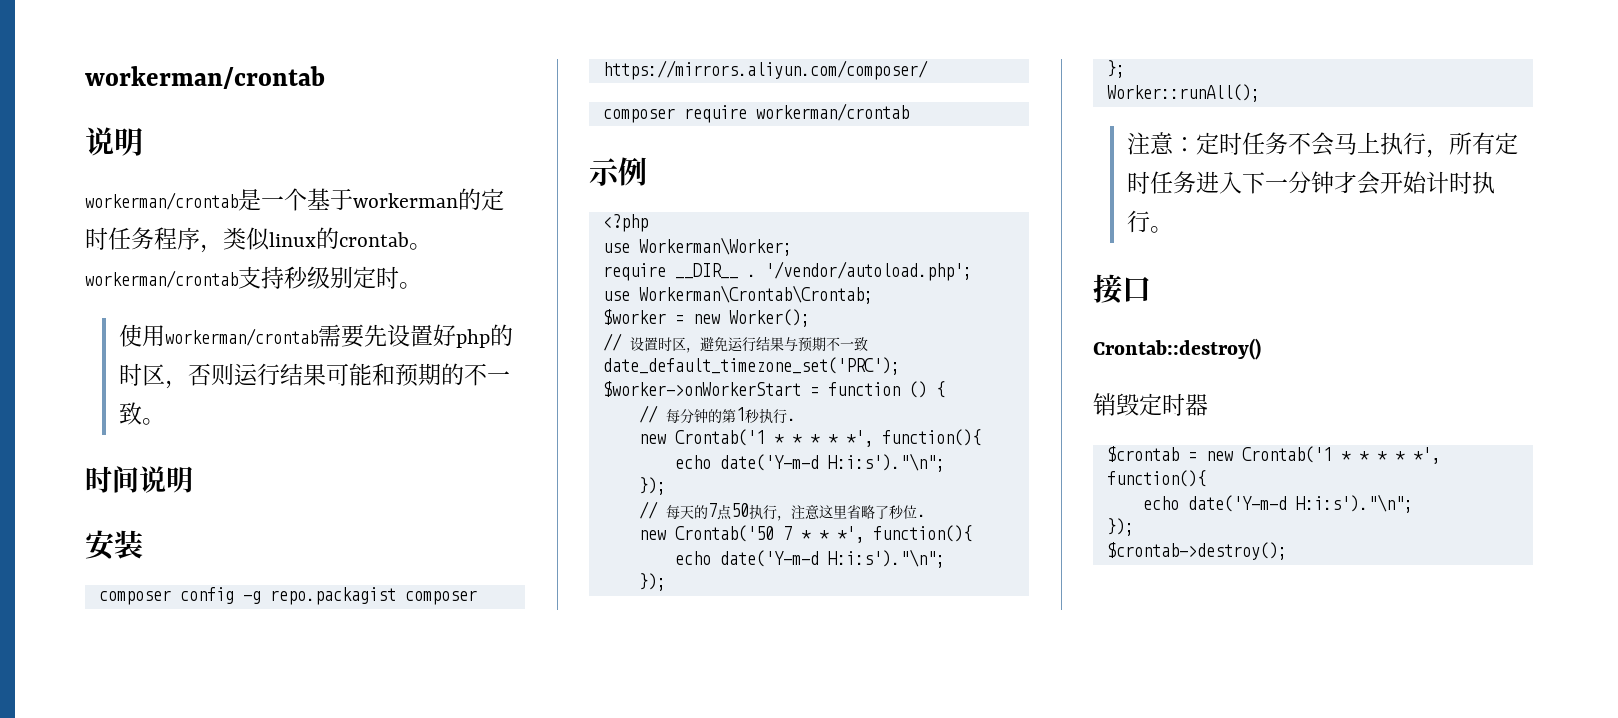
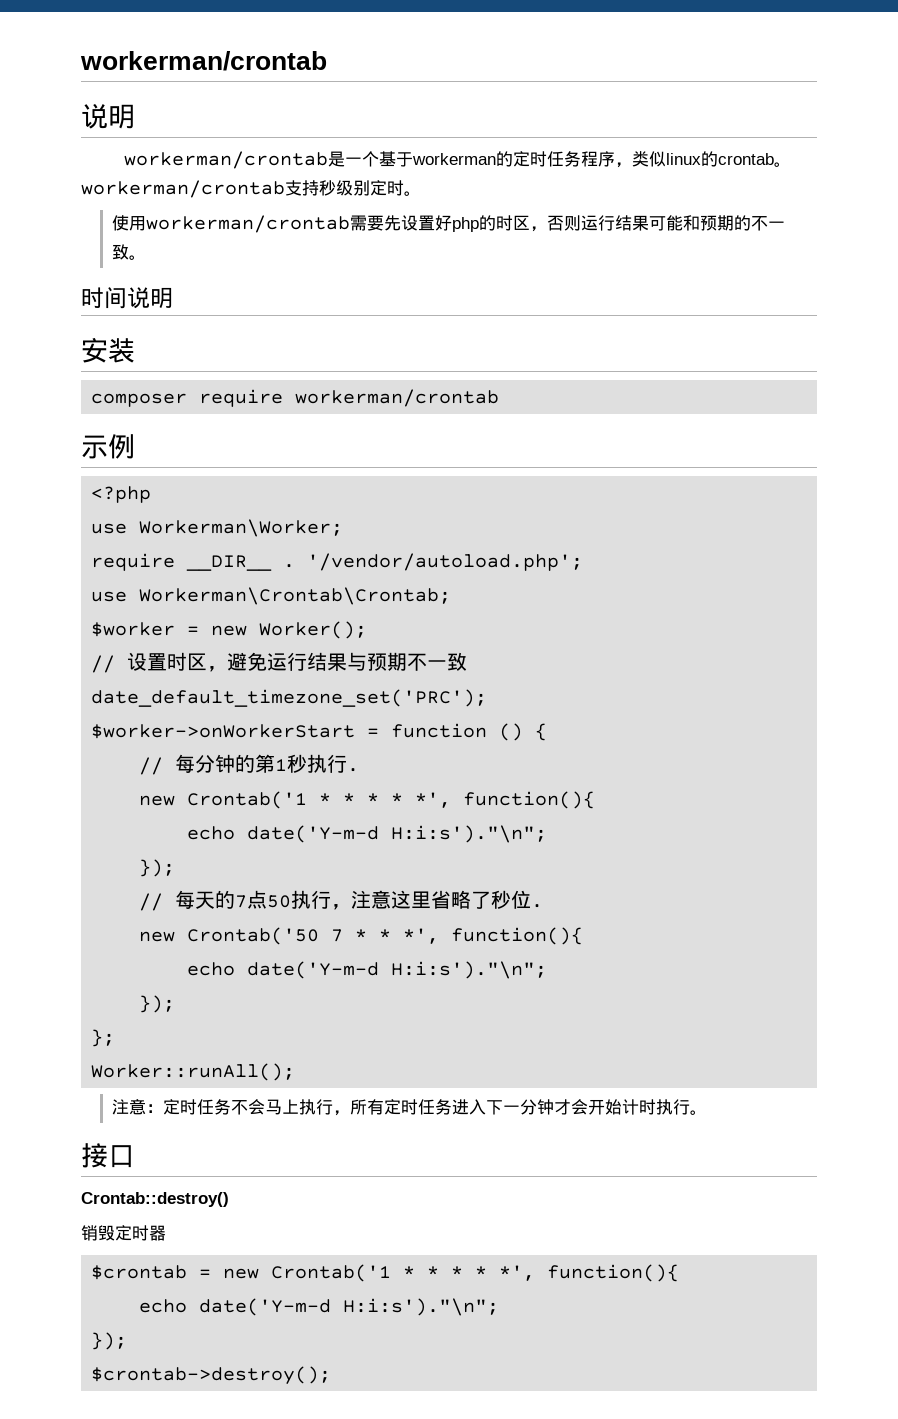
[98,587,477,605] [602,60,928,80] // composer config -g repo.packagist composer https://mirrors.aliyun.com/composer/ -> (135, 350) none

